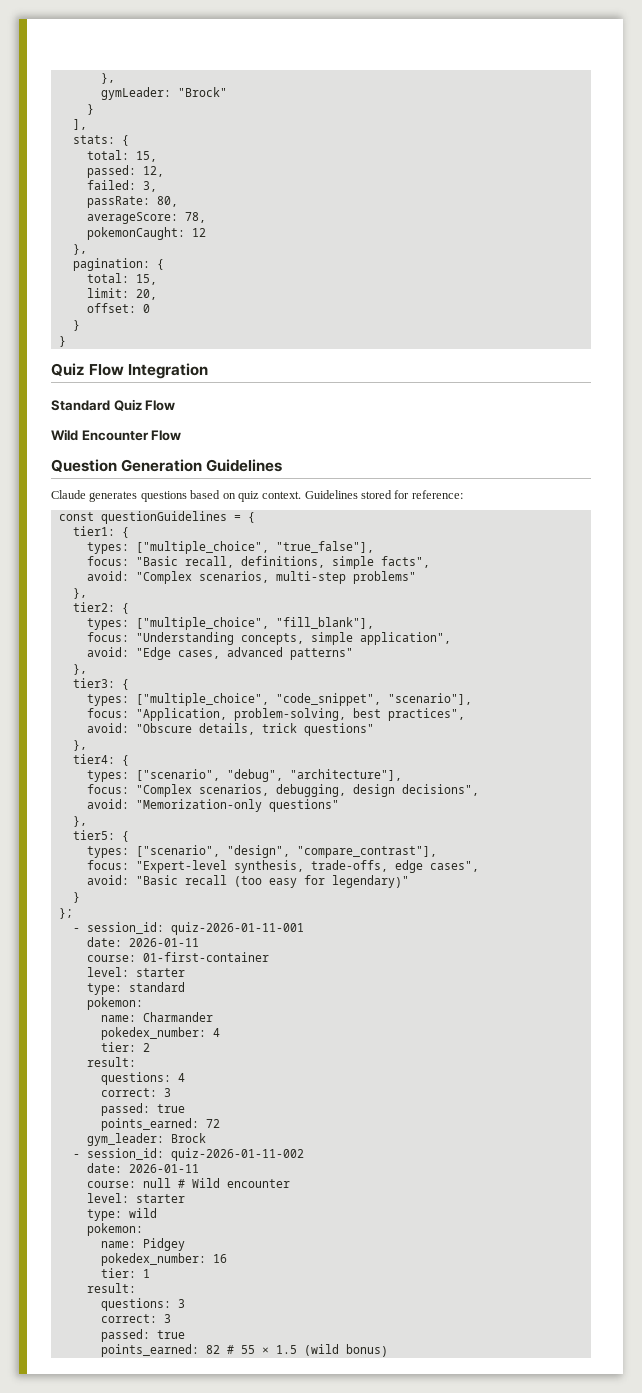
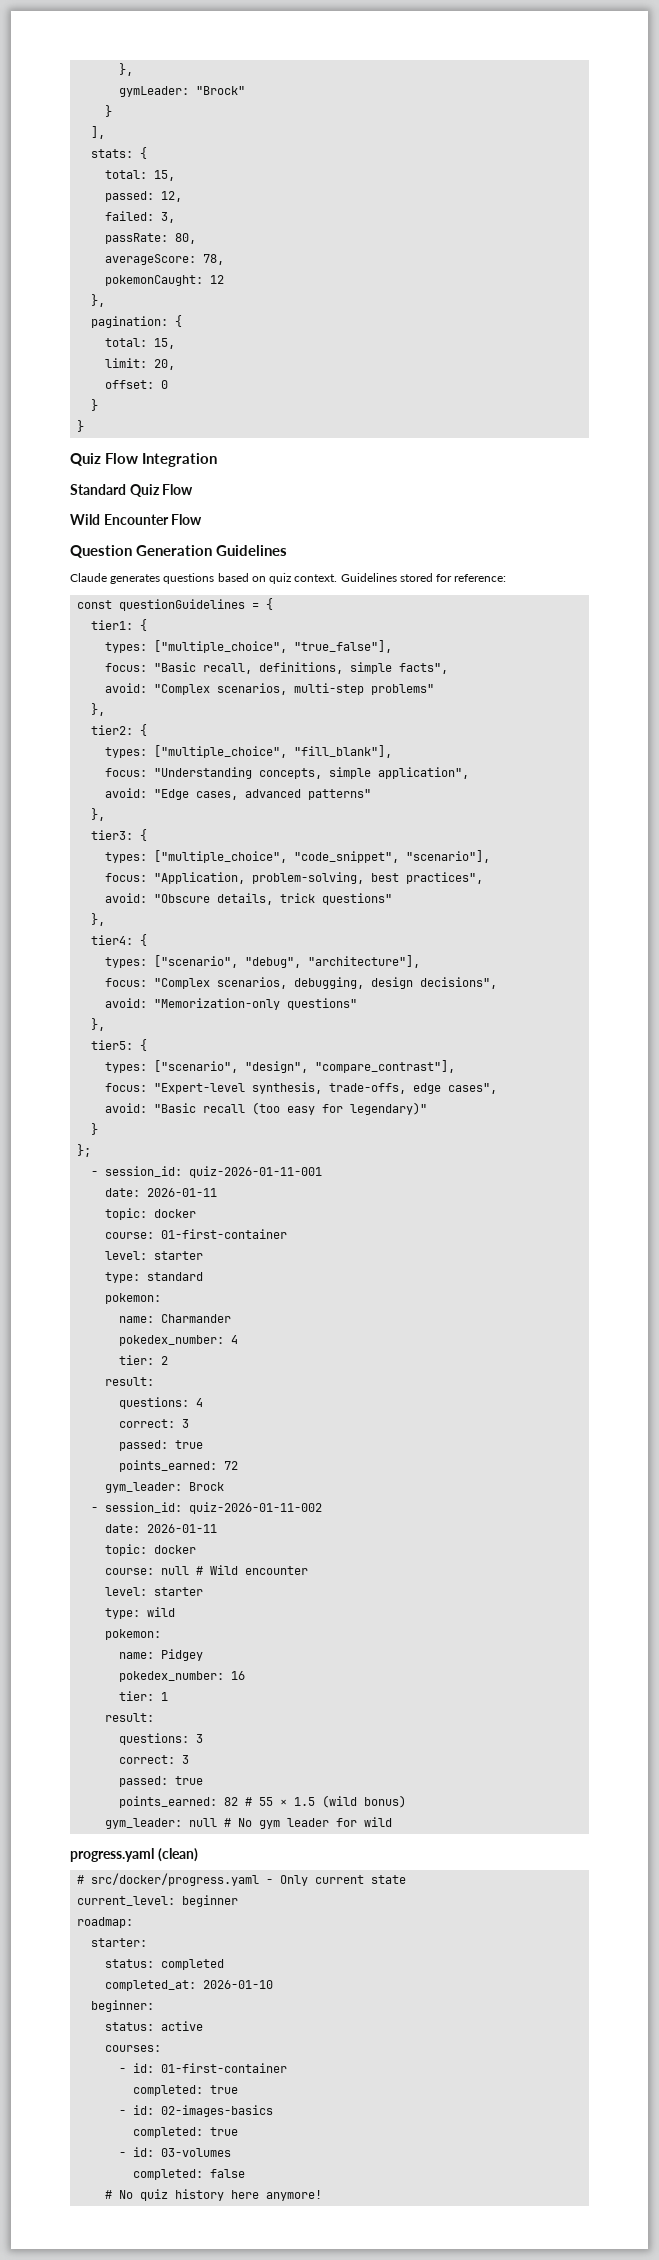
(199, 942) none -> [105,1208,197,1220] // topic: docker
(199, 1168) none -> [105,1544,197,1556] // topic: docker
(388, 1350) none -> [105,1817,393,1829] [70,1848,198,1862] [77,1873,407,1886] [77,1895,239,1907] [77,1917,134,1928] [91,1938,148,1947] [105,1959,225,1970] [105,1980,274,1991] [91,2000,155,2012] [105,2021,204,2031] [105,2045,162,2052] [119,2063,288,2073] [133,2085,239,2096] [119,2105,274,2117] [133,2127,239,2138] [119,2147,232,2157] [133,2169,246,2180] [105,2189,323,2201] // gym_leader: null # No gym leader for wild // progress.yaml (clean) // # src/docker/progress.yaml - Only current state // current_level: beginner // roadmap: // starter: // status: completed // completed_at: 2026-01-10 // beginner: // status: active // courses: // - id: 01-first-container // completed: true // - id: 02-images-basics // completed: true // - id: 03-volumes // completed: false // # No quiz history here anymore!

